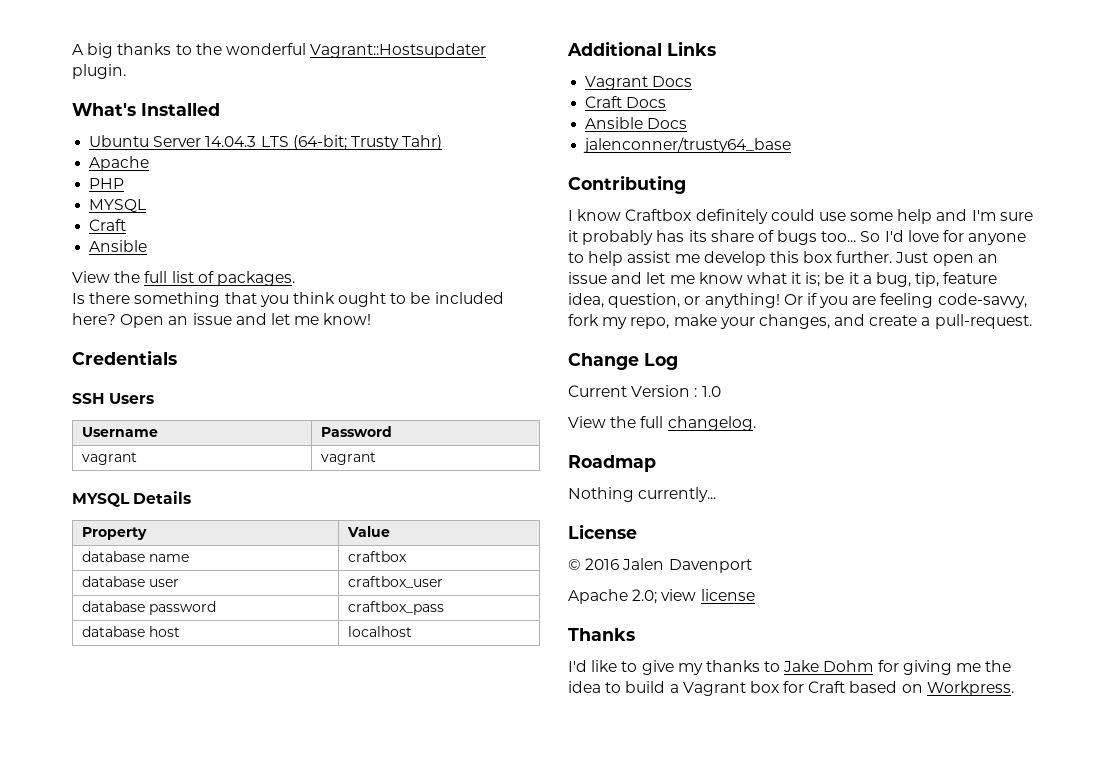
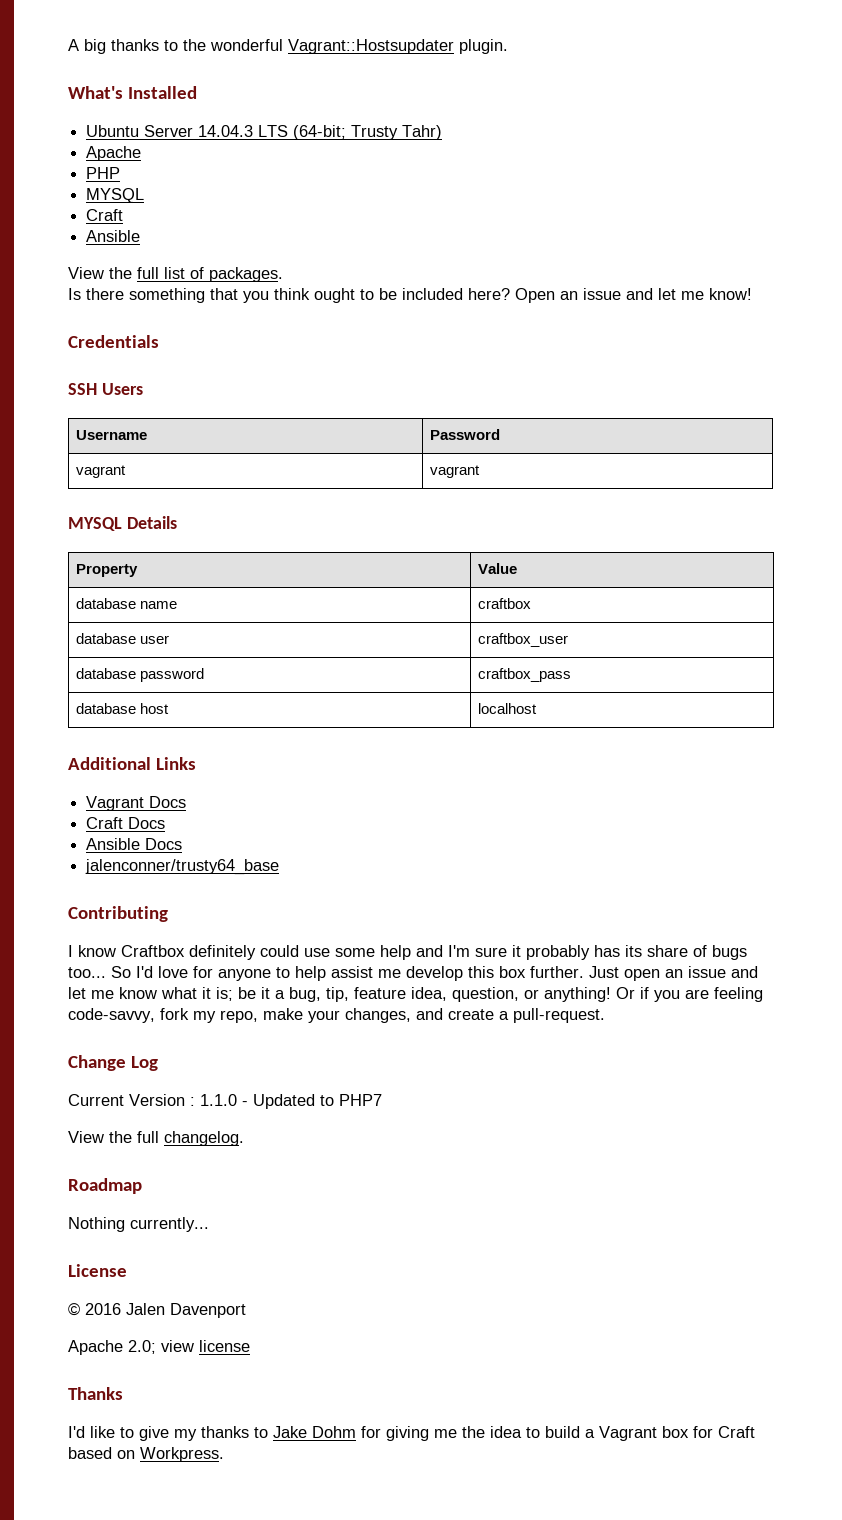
[701,386,721,397] 1.0 -> [200,1094,382,1109] 1.1.0 - Updated to PHP7

